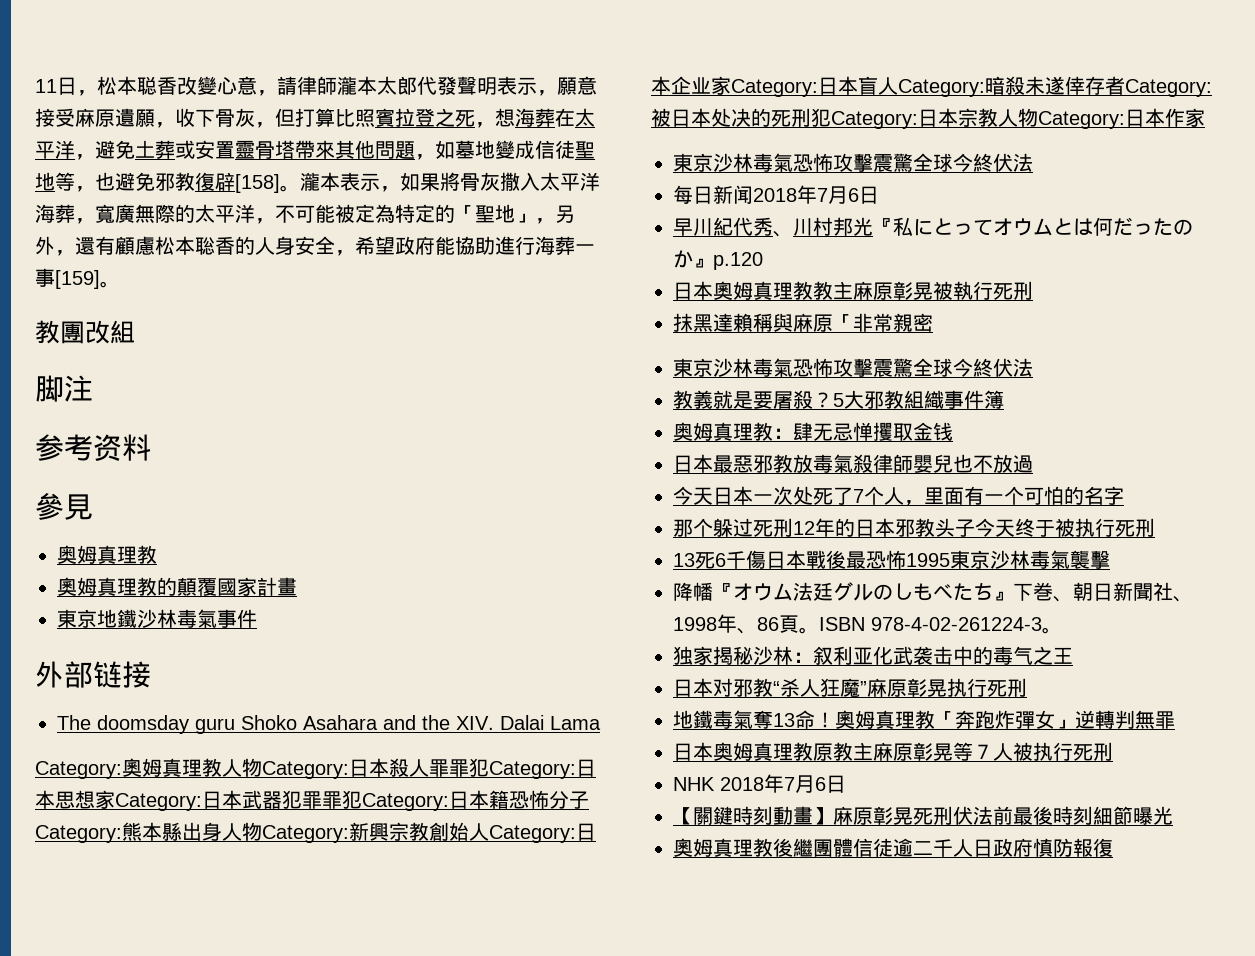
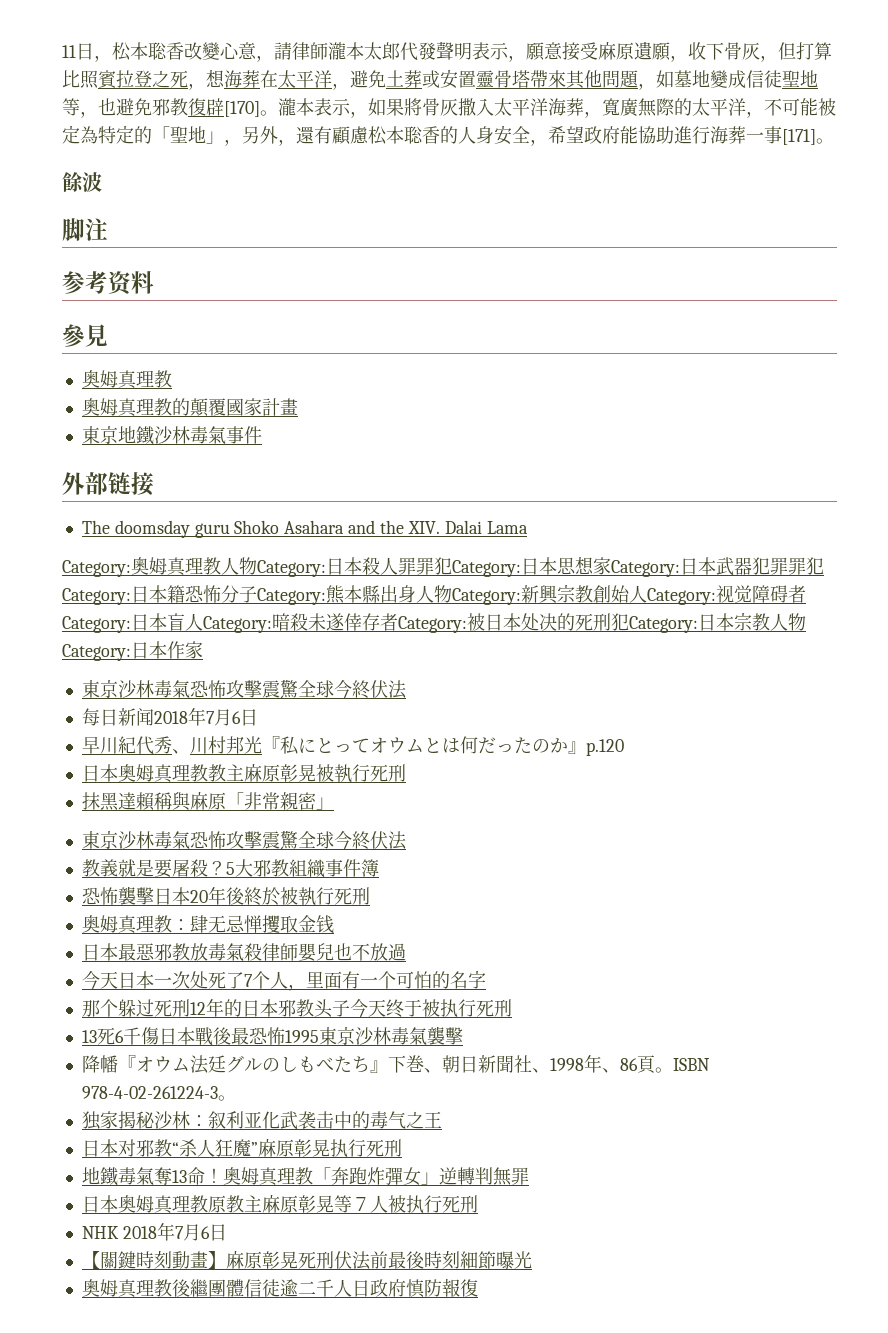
[137,76,157,95] 聪 -> [148,42,167,60] 聡
[235,174,280,193] [158] -> [224,101,260,117] [170]
[55,270,120,289] [35,320,135,344] [159]。 // 教團改組 -> [782,129,834,145] [62,172,102,192] [171]。 // 餘波
[576,823,596,841] [651,76,731,95] 日本企业家 -> [716,585,806,603] 视觉障碍者
(933, 322) none -> [315,797,334,810] 」
(1004, 399) none -> [81,886,370,906] // 恐怖襲擊日本20年後終於被執行死刑

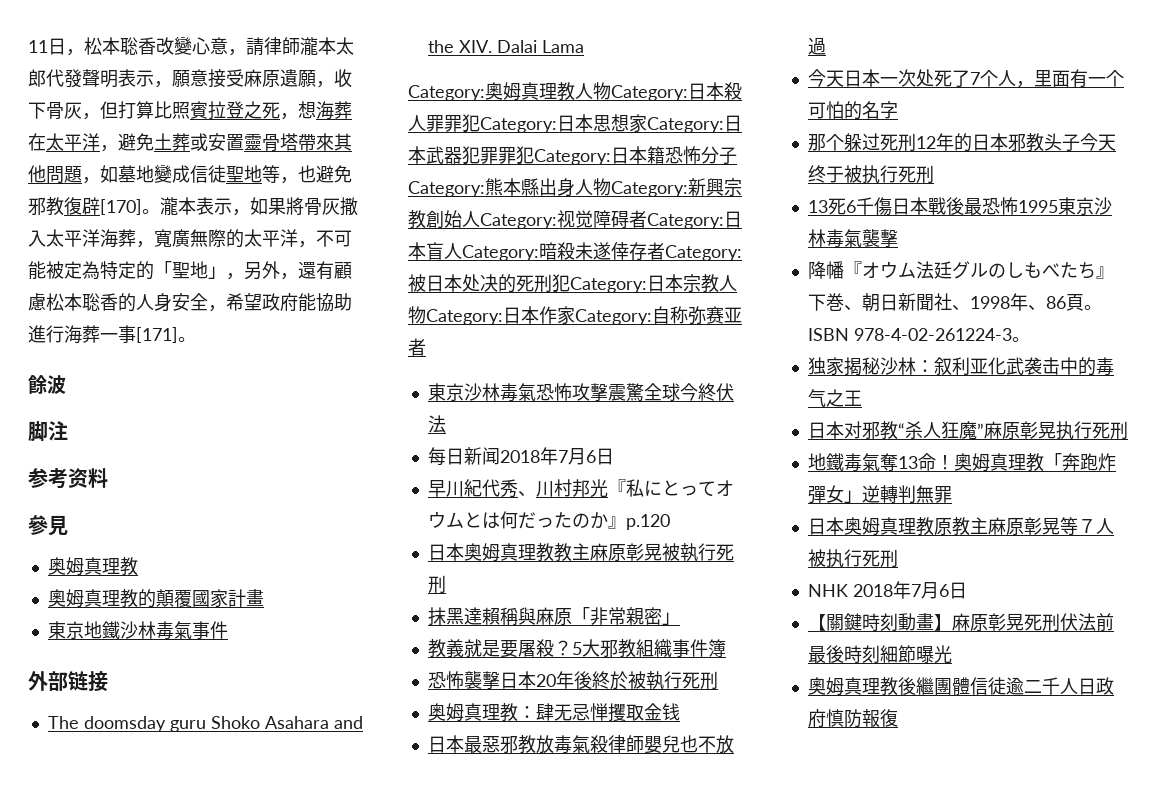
(203, 650) none -> [575,306,742,325] [408,338,426,356] Category:自称弥赛亚者
[81,830,407,850] // 東京沙林毒氣恐怖攻擊震驚全球今終伏法 -> (680, 618) none

